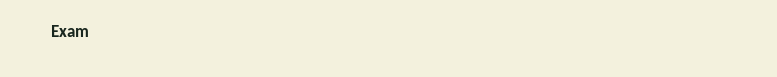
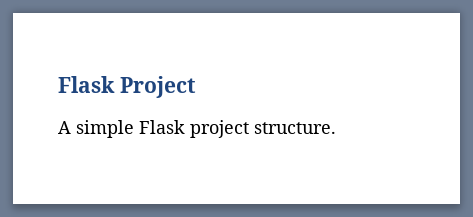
[51,25,89,37] Exam -> [58,76,196,98] [58,120,336,138] Flask Project // A simple Flask project structure.

